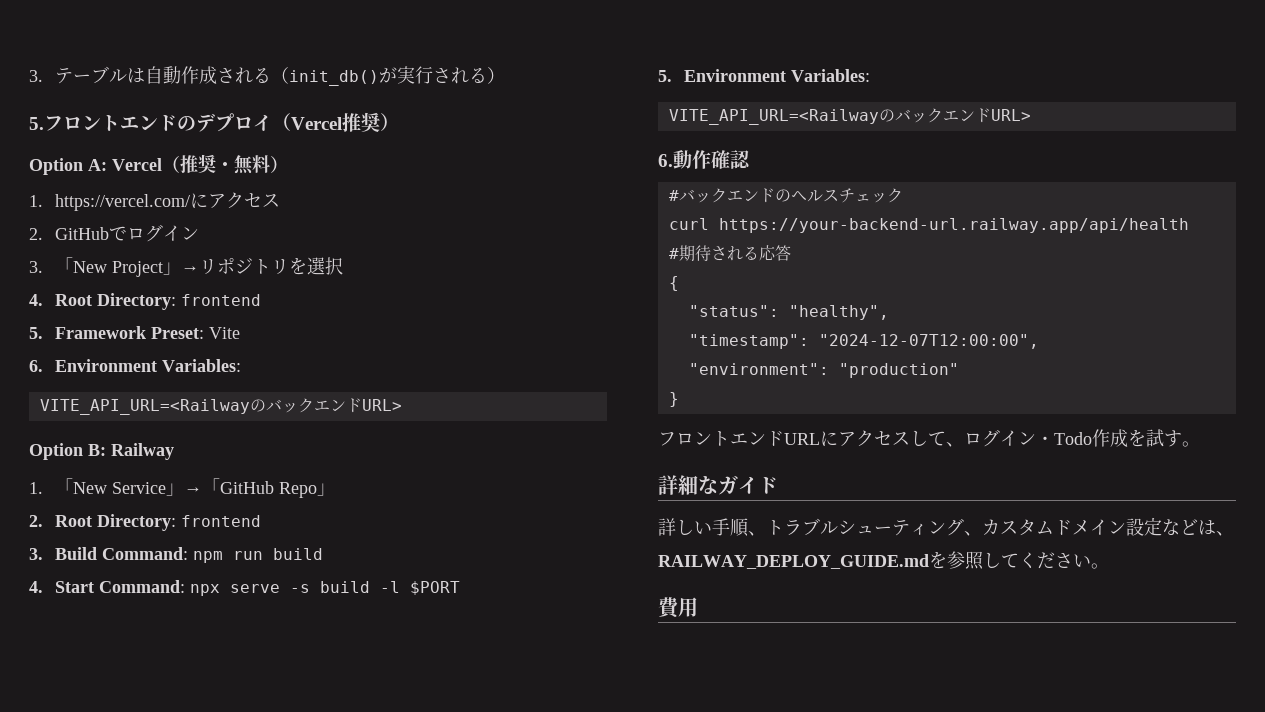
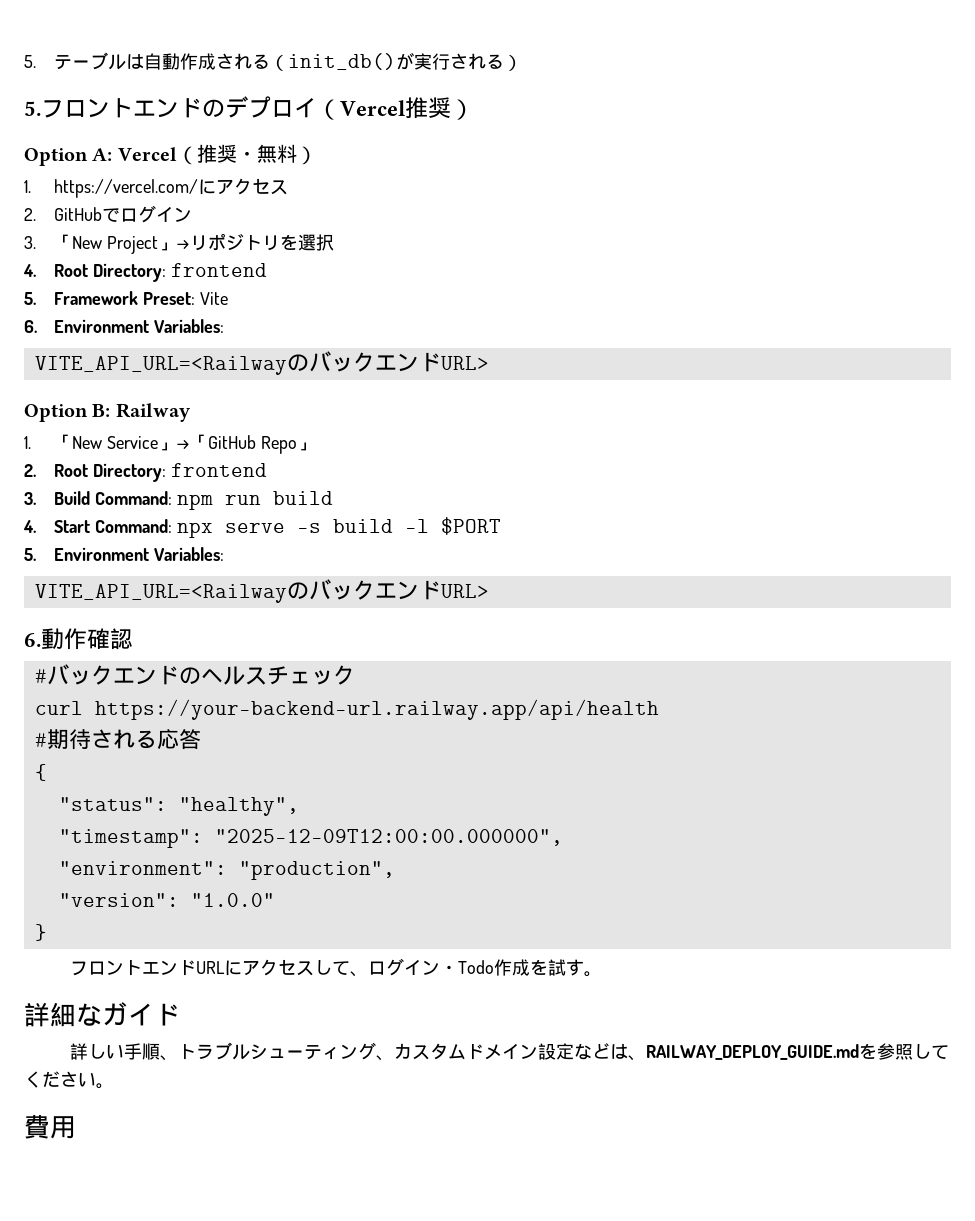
[29,70,43,82] 3. -> [24,55,36,68] 5.
[818,334,1039,349] "2024-12-07T12:00:00", -> [214,829,563,846] "2025-12-09T12:00:00.000000",
[838,363,959,378] "production" -> [238,861,395,880] [58,893,275,907] "production", // "version": "1.0.0"

